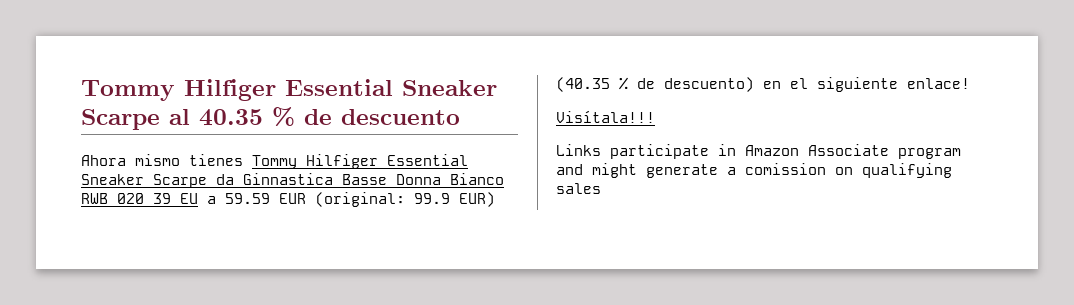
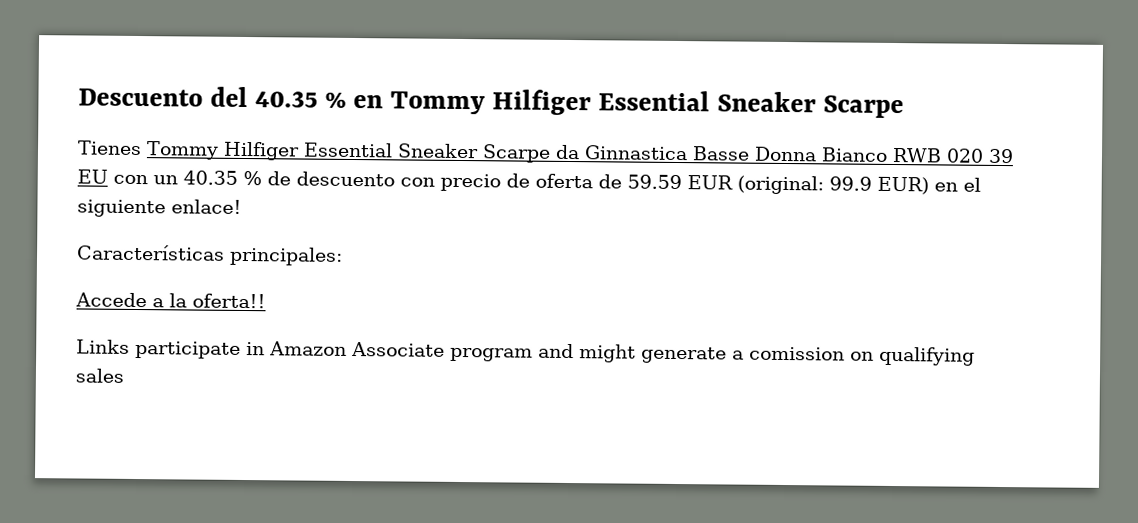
[81,79,497,101] [81,107,460,130] [81,154,243,166] Tommy Hilfiger Essential Sneaker Scarpe al 40.35 % de descuento // Ahora mismo tienes -> [78,86,904,119] [77,140,142,156] Descuento del 40.35 % en Tommy Hilfiger Essential Sneaker Scarpe // Tienes
[207,196,216,204] a -> [113,170,622,192] con un 40.35 % de descuento con precio de oferta de
[556,77,754,92] (40.35 % de descuento) -> (929, 185) none
[556,110,655,123] Visítala!!! -> [76,244,343,266] [75,292,266,309] Características principales: // Accede a la oferta!!

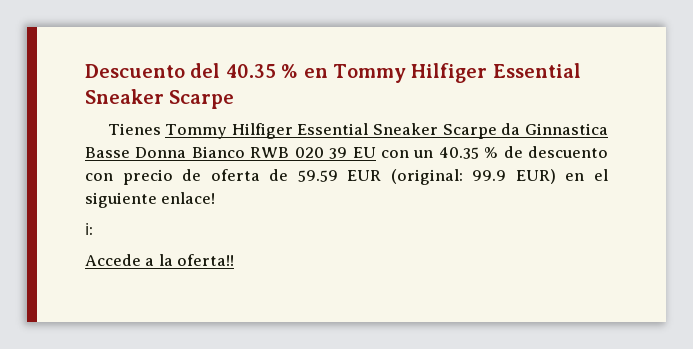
[76,244,343,266] Características principales: -> [85,223,93,235] ℹ:
[76,339,975,366] [75,368,124,383] // Links participate in Amazon Associate program and might generate a comission on qualifying sales -> (235, 260) none

